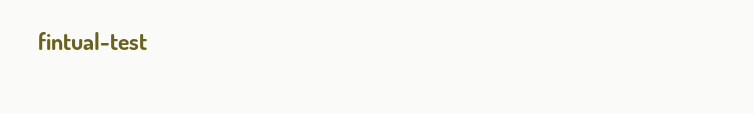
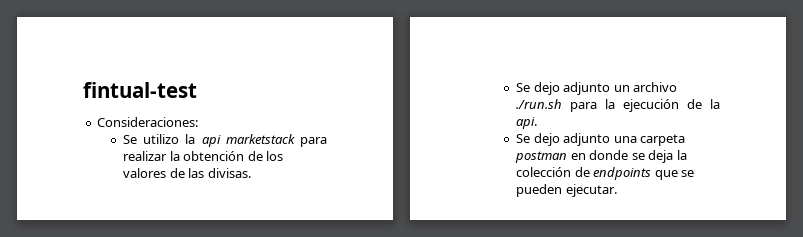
(147, 41) none -> [97,117,199,127] [123,134,327,147] [123,151,284,161] [123,168,251,178] [516,82,678,95] [516,99,720,112] [516,117,538,129] [516,133,686,146] [515,150,687,163] [516,167,695,180] [516,184,617,197] // Consideraciones: // Se utilizo la api marketstack para realizar la obtención de los valores de las divisas. // Se dejo adjunto un archivo ./run.sh para la ejecución de la api. // Se dejo adjunto una carpeta postman en donde se deja la colección de endpoints que se pueden ejecutar.

